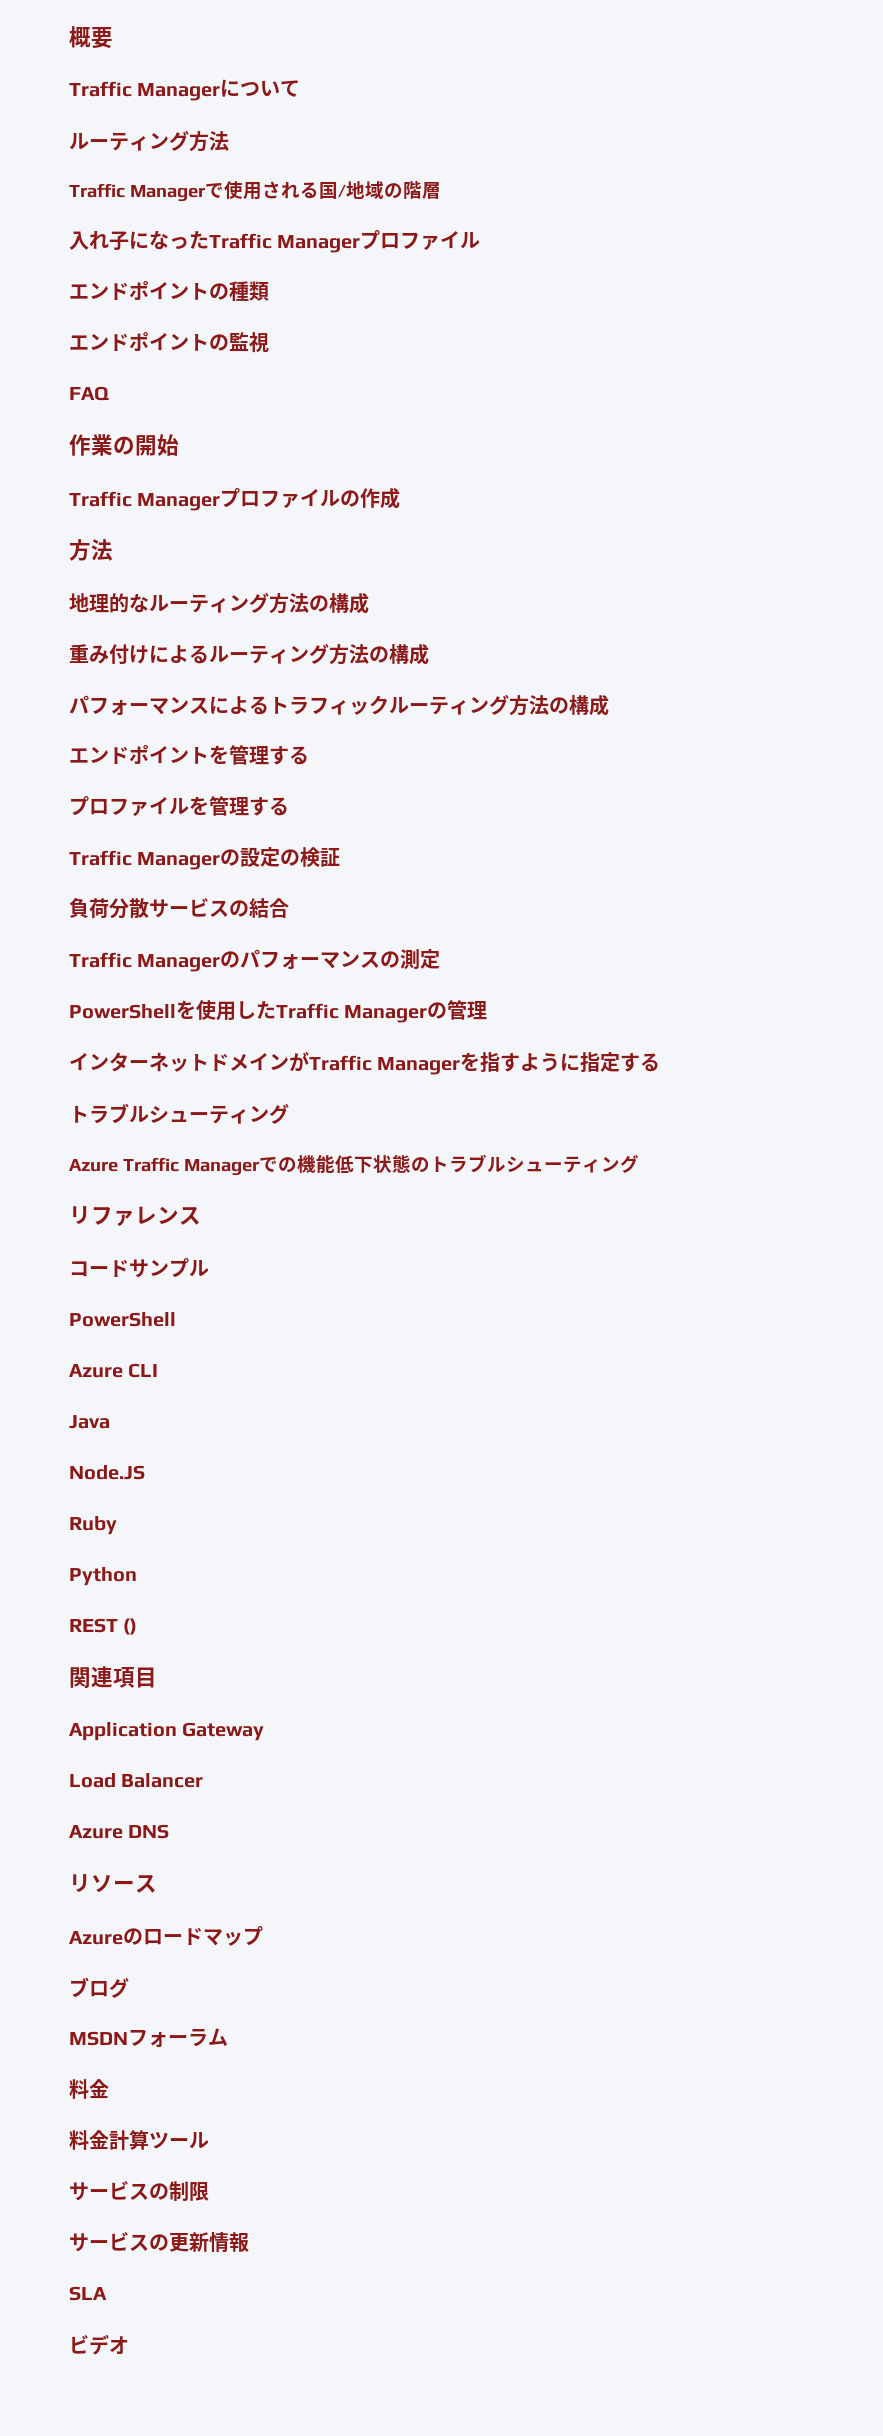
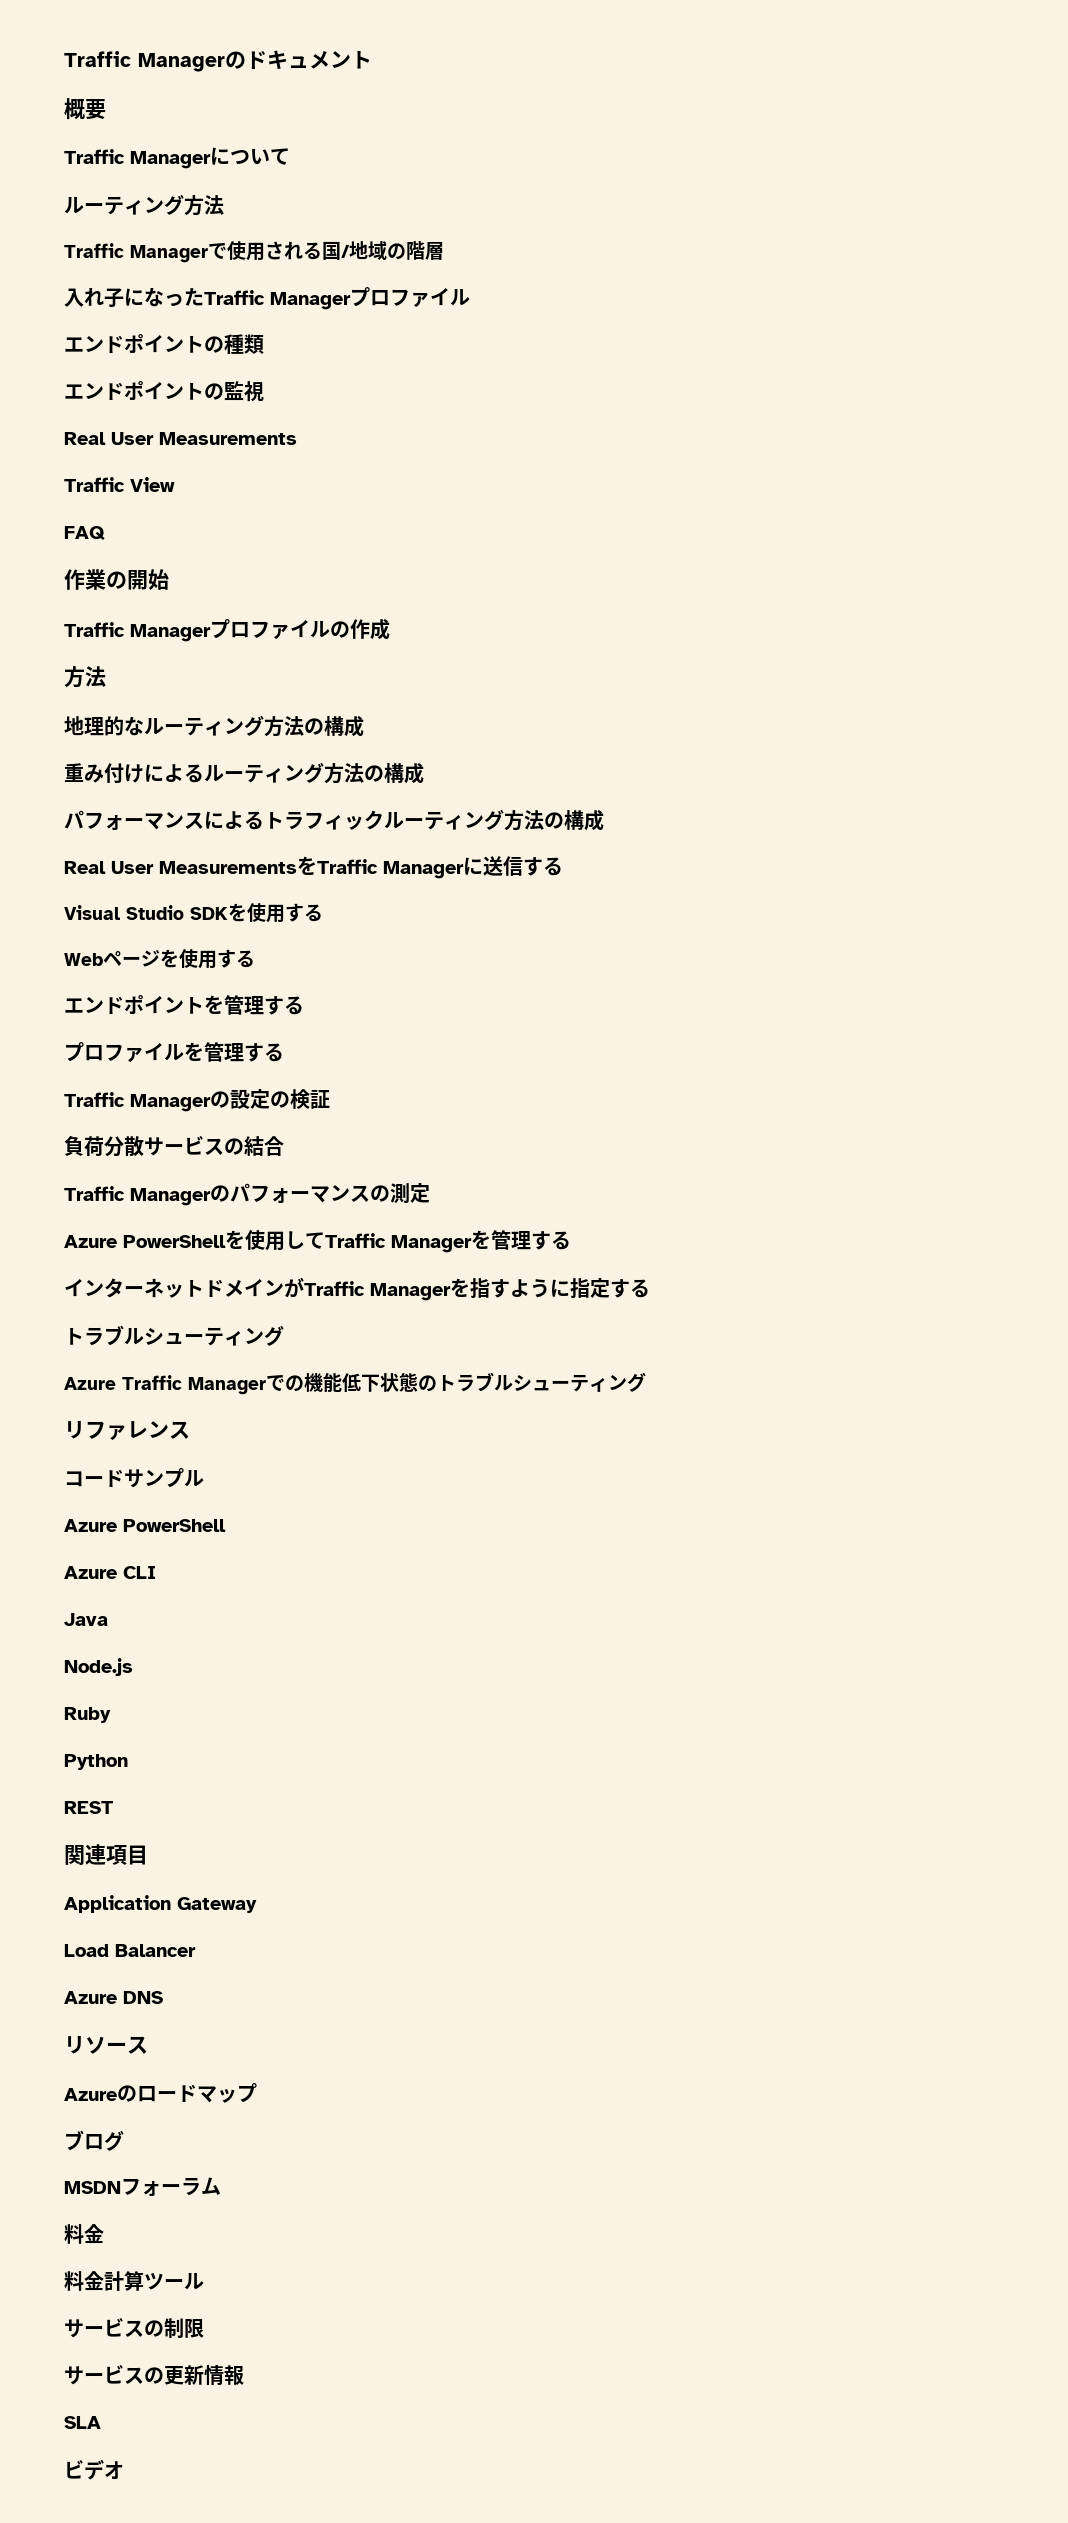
(69, 37) none -> [64,50,372,72] Traffic Managerのドキュメント //
(269, 342) none -> [64,432,297,445] [64,477,175,492] // Real User Measurements // Traffic View
(609, 705) none -> [64,856,563,879] [64,903,323,923] [64,949,255,969] // Real User MeasurementsをTraffic Managerに送信する // Visual Studio SDKを使用する // Webページを使用する
(441, 959) none -> [64,1235,117,1248] Azure
[256,1000,488,1023] たTraffic Managerの管理 -> [305,1230,571,1253] てTraffic Managerを管理する
(209, 1268) none -> [64,1519,117,1532] Azure
[69,1465,145,1480] Node.JS -> [64,1658,133,1676] Node.js
[123,1618,138,1635] () -> (114, 1807) none

